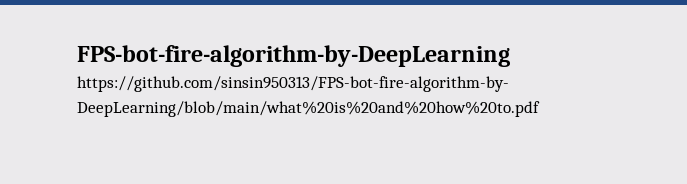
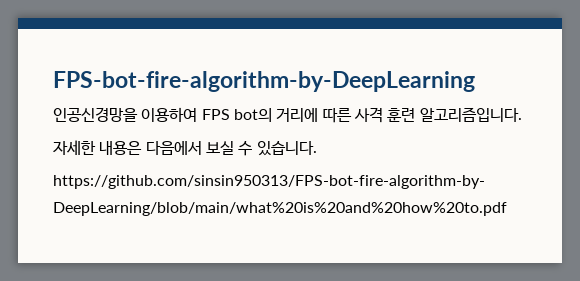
(510, 56) none -> [53,107,522,123] [53,140,317,156] // 인공신경망을 이용하여 FPS bot의 거리에 따른 사격 훈련 알고리즘입니다. // 자세한 내용은 다음에서 보실 수 있습니다.

